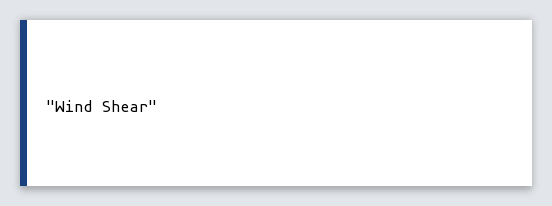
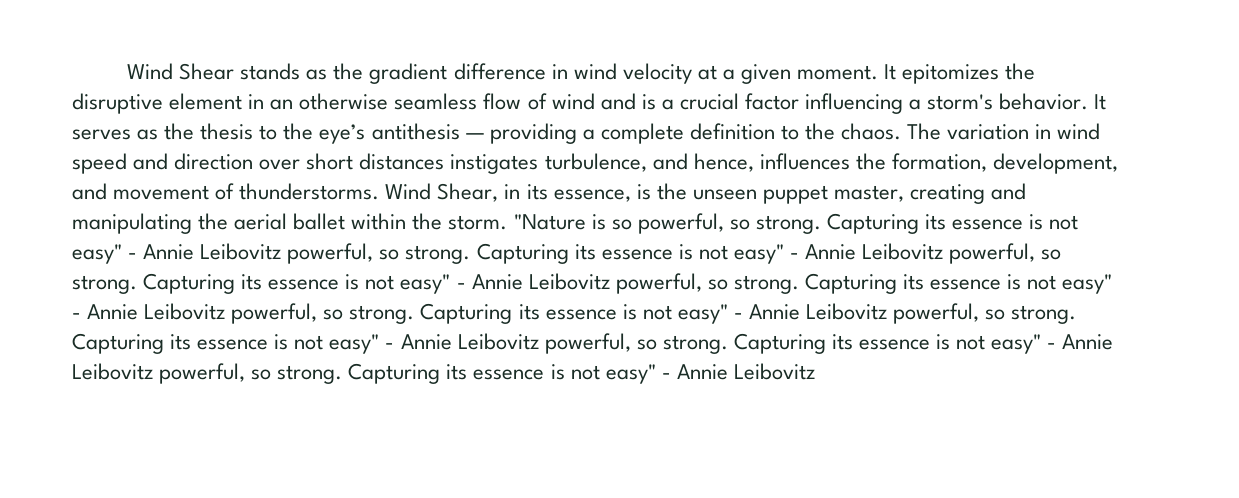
[46,100,157,112] "Wind Shear" -> [127,63,1036,84] [72,93,1107,114] [72,123,1101,144] [72,153,1118,174] [72,183,1027,204] [72,213,1079,234] [72,243,1062,264] [72,273,1113,294] [72,303,1077,324] [72,333,1114,354] [72,363,815,384] Wind Shear stands as the gradient difference in wind velocity at a given moment. It epitomizes the disruptive element in an otherwise seamless flow of wind and is a crucial factor influencing a storm's behavior. It serves as the thesis to the eye’s antithesis — providing a complete definition to the chaos. The variation in wind speed and direction over short distances instigates turbulence, and hence, influences the formation, development, and movement of thunderstorms. Wind Shear, in its essence, is the unseen puppet master, creating and manipulating the aerial ballet within the storm. "Nature is so powerful, so strong. Capturing its essence is not easy" - Annie Leibovitz powerful, so strong. Capturing its essence is not easy" - Annie Leibovitz powerful, so strong. Capturing its essence is not easy" - Annie Leibovitz powerful, so strong. Capturing its essence is not easy" - Annie Leibovitz powerful, so strong. Capturing its essence is not easy" - Annie Leibovitz powerful, so strong. Capturing its essence is not easy" - Annie Leibovitz powerful, so strong. Capturing its essence is not easy" - Annie Leibovitz powerful, so strong. Capturing its essence is not easy" - Annie Leibovitz

